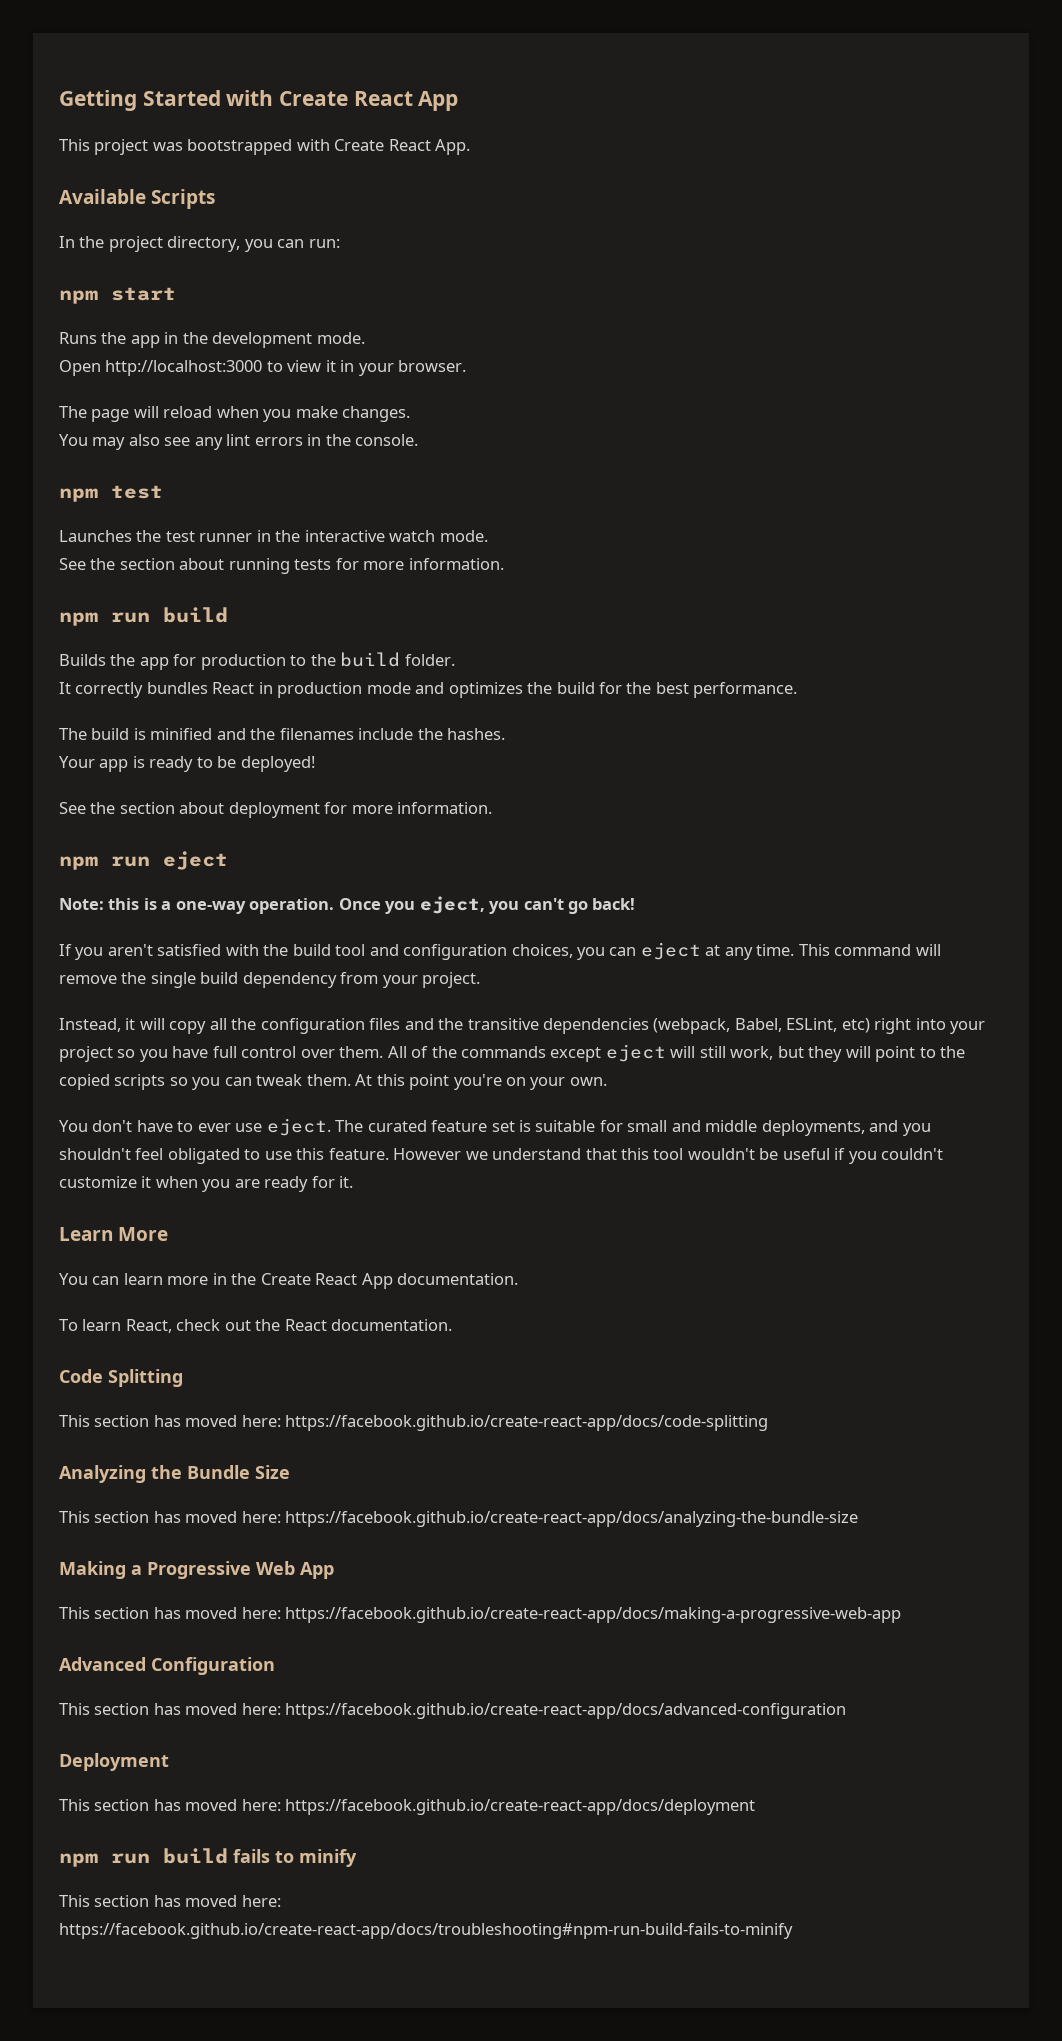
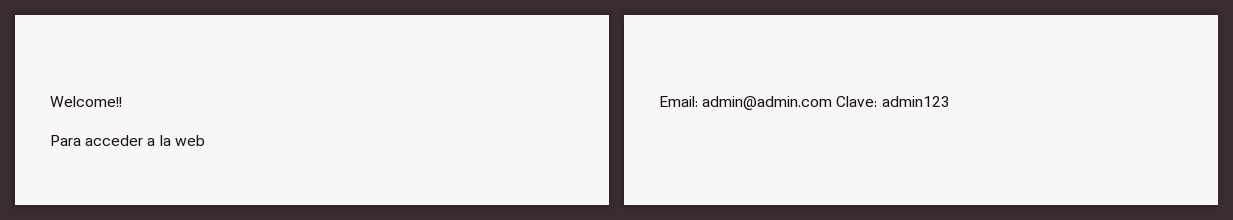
[59,90,459,111] [59,139,471,155] [59,189,216,209] [59,236,340,252] [59,287,176,304] [59,332,365,348] [59,360,467,376] [59,406,411,422] [59,434,419,450] [59,485,163,502] [59,530,488,542] [59,558,504,574] [59,607,228,626] [59,652,455,670] [59,682,798,698] [59,728,506,740] [59,756,315,772] [59,802,493,818] [59,851,228,870] [59,896,636,914] [59,942,941,960] [59,972,481,988] [59,1018,986,1034] [59,1044,966,1062] [59,1074,607,1090] [59,1118,931,1136] [59,1148,944,1164] [59,1176,354,1192] [59,1227,169,1241] [59,1273,519,1289] [59,1319,453,1333] [59,1369,183,1387] [59,1415,769,1431] [59,1465,290,1483] [59,1511,859,1527] [59,1561,334,1579] [59,1607,902,1623] [59,1657,275,1675] [59,1703,847,1719] [59,1753,169,1771] [59,1799,756,1815] [59,1848,357,1867] [59,1895,281,1907] [59,1923,793,1939] Getting Started with Create React App // This project was bootstrapped with Create React App. // Available Scripts // In the project directory, you can run: // npm start // Runs the app in the development mode. // Open http://localhost:3000 to view it in your browser. // The page will reload when you make changes. // You may also see any lint errors in the console. // npm test // Launches the test runner in the interactive watch mode. // See the section about running tests for more information. // npm run build // Builds the app for production to the build folder. // It correctly bundles React in production mode and optimizes the build for the best performance. // The build is minified and the filenames include the hashes. // Your app is ready to be deployed! // See the section about deployment for more information. // npm run eject // Note: this is a one-way operation. Once you eject, you can't go back! // If you aren't satisfied with the build tool and configuration choices, you can eject at any time. This command will remove the single build dependency from your project. // Instead, it will copy all the configuration files and the transitive dependencies (webpack, Babel, ESLint, etc) right into your project so you have full control over them. All of the commands except eject will still work, but they will point to the copied scripts so you can tweak them. At this point you're on your own. // You don't have to ever use eject. The curated feature set is suitable for small and middle deployments, and you shouldn't feel obligated to use this feature. However we understand that this tool wouldn't be useful if you couldn't customize it when you are ready for it. // Learn More // You can learn more in the Create React App documentation. // To learn React, check out the React documentation. // Code Splitting // This section has moved here: https://facebook.github.io/create-react-app/docs/code-splitting // Analyzing the Bundle Size // This section has moved here: https://facebook.github.io/create-react-app/docs/analyzing-the-bundle-size // Making a Progressive Web App // This section has moved here: https://facebook.github.io/create-react-app/docs/making-a-progressive-web-app // Advanced Configuration // This section has moved here: https://facebook.github.io/create-react-app/docs/advanced-configuration // Deployment // This section has moved here: https://facebook.github.io/create-react-app/docs/deployment // npm run build fails to minify // This section has moved here: https://facebook.github.io/create-react-app/docs/troubleshooting#npm-run-build-fails-to-minify -> [50,96,122,107] [50,135,205,146] [659,96,950,110] Welcome!! // Para acceder a la web // Email: admin@admin.com Clave: admin123

